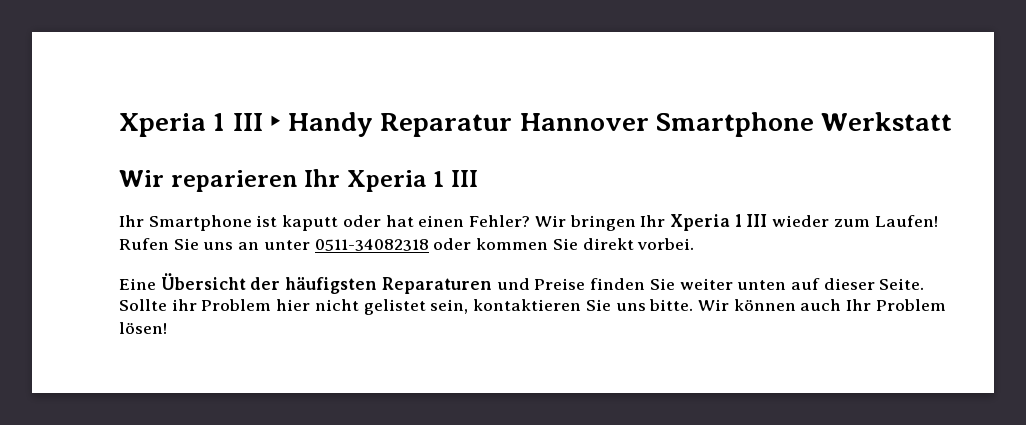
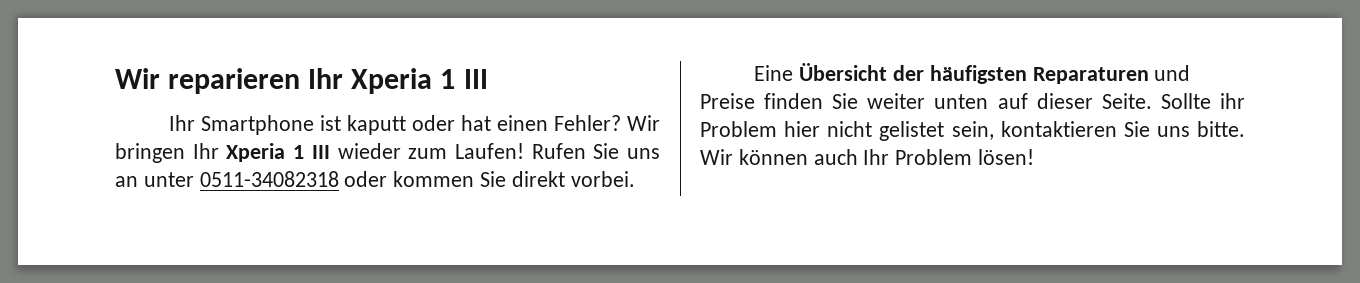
[119,112,953,137] Xperia 1 III ‣ Handy Reparatur Hannover Smartphone Werkstatt // -> (115, 78) none

